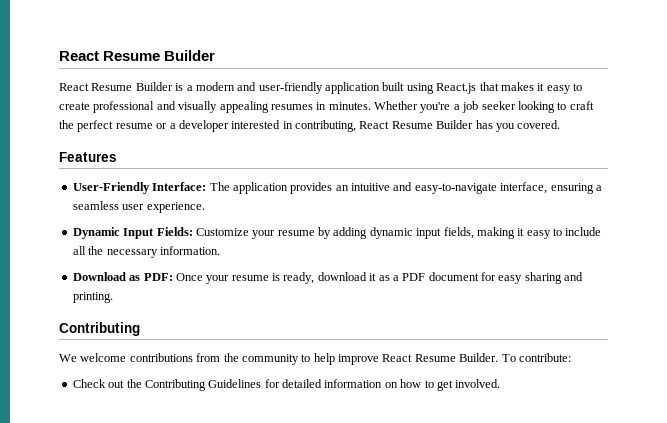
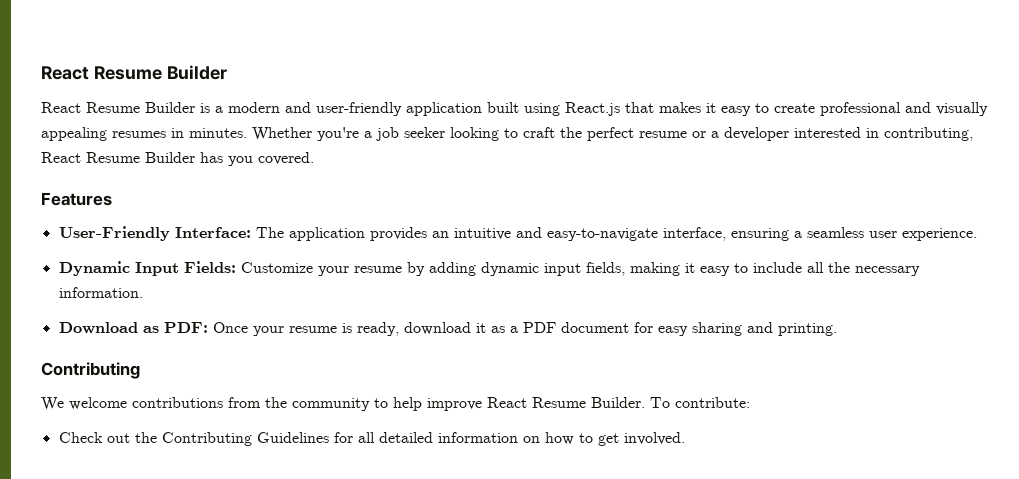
(280, 383) none -> [357,432,375,443] all

